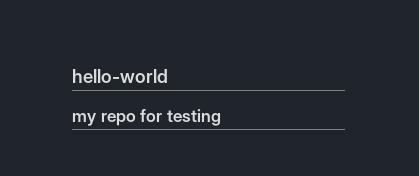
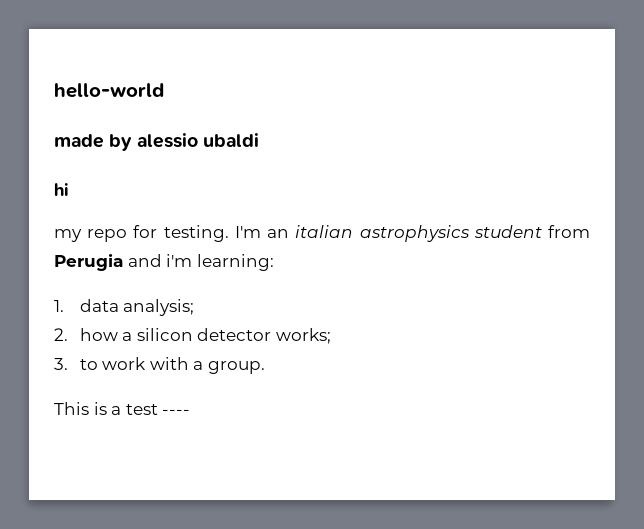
[72,109,221,126] my repo for testing -> [54,133,259,151] [54,183,69,196] [54,225,590,242] [54,254,274,271] [54,299,195,316] [54,328,331,344] [54,357,265,374] [54,402,191,415] made by alessio ubaldi // hi // my repo for testing. I'm an italian astrophysics student from Perugia and i'm learning: // 1. data analysis; // 2. how a silicon detector works; // 3. to work with a group. // This is a test ----

